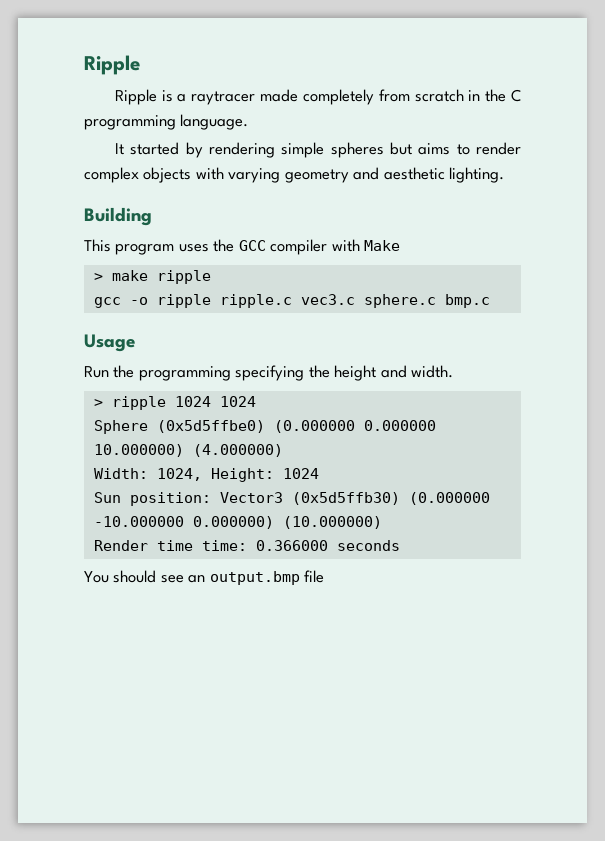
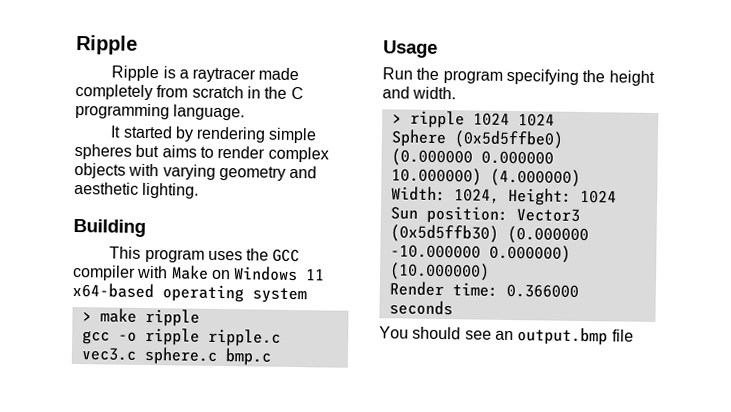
(401, 245) none -> [210,266,326,282] [72,282,307,304] on Windows 11 x64-based operating system
[138,366,231,381] programming -> [442,70,503,84] program
[156,540,193,551] time -> (444, 289) none

